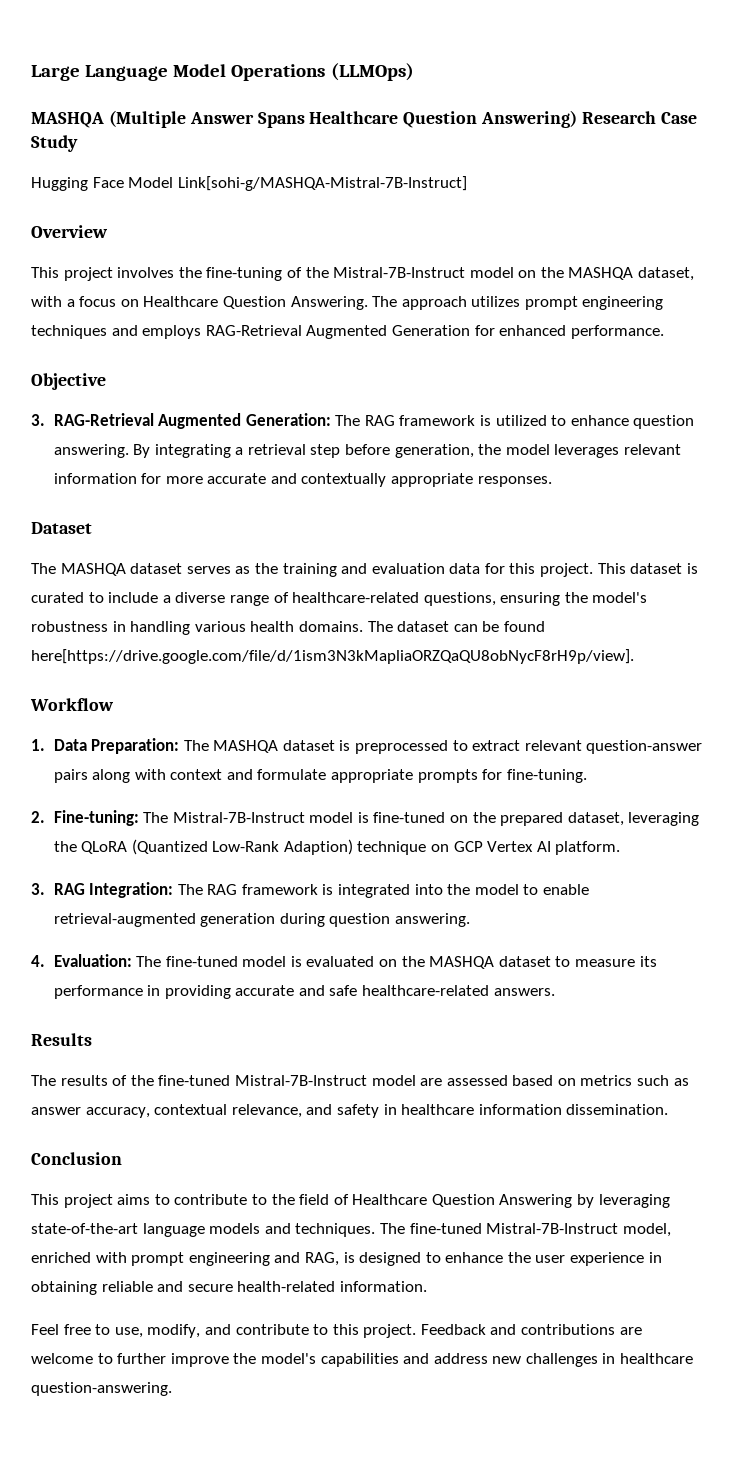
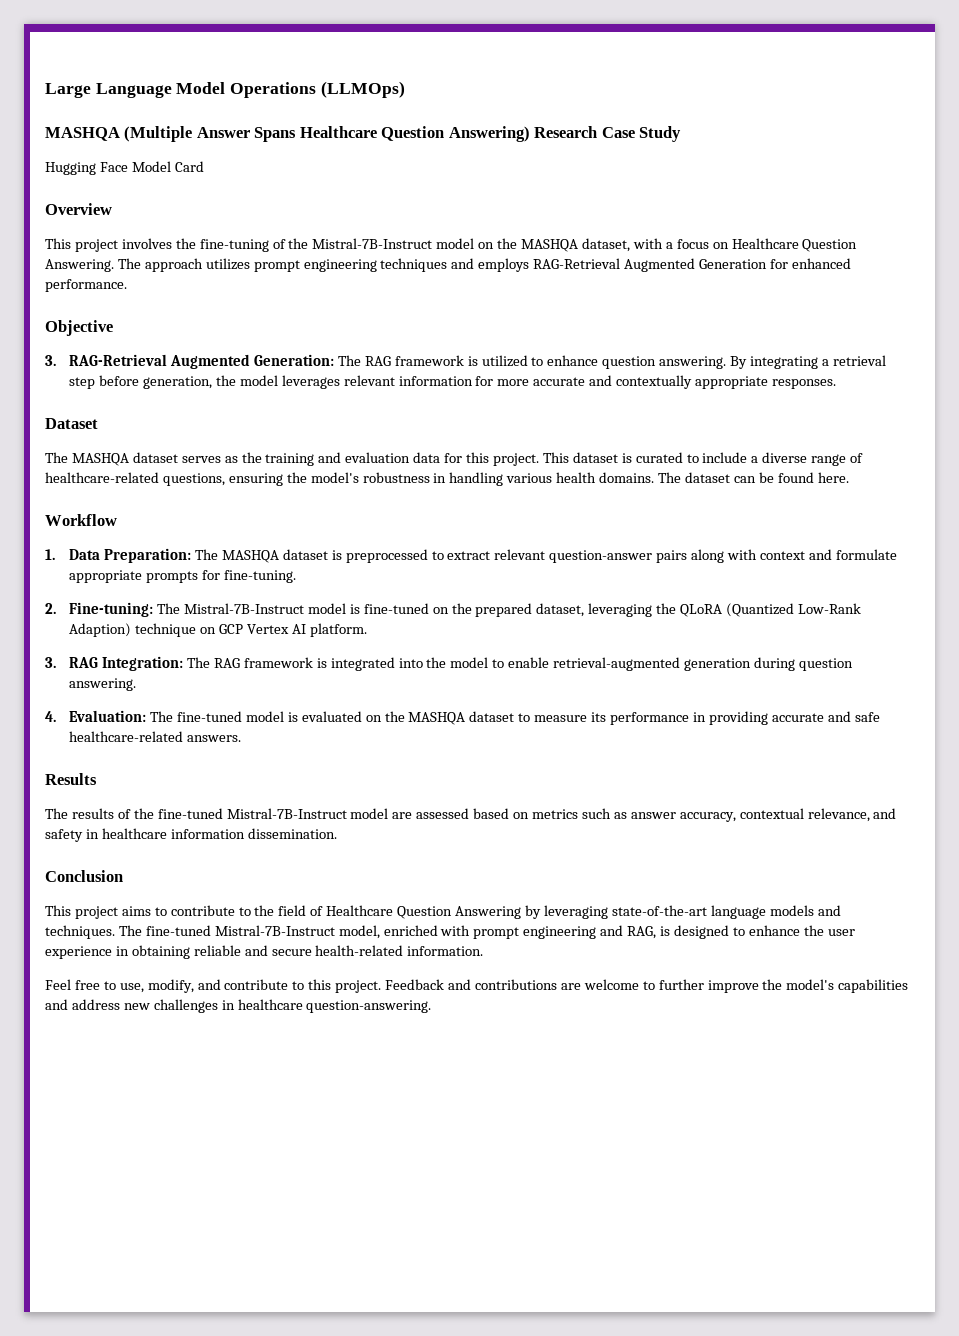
[177,176,467,191] Link[sohi-g/MASHQA-Mistral-7B-Instruct] -> [174,161,204,172] Card
[31,649,634,664] here[https://drive.google.com/file/d/1ism3N3kMapliaORZQaQU8obNycF8rH9p/view]. -> [817,472,849,483] here.

